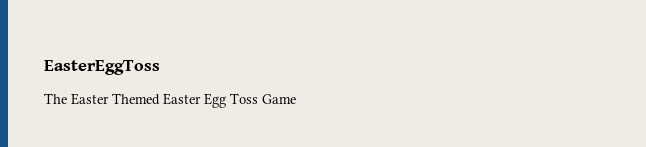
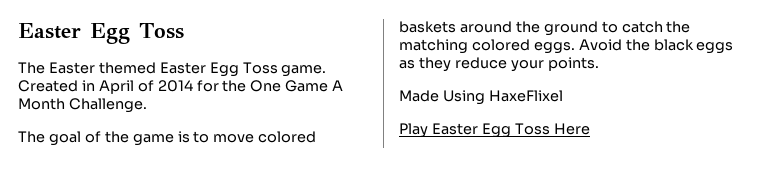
[44,60,160,75] EasterEggToss -> [18,23,184,44] Easter Egg Toss
[112,93,296,108] Themed Easter Egg Toss Game -> [98,62,327,77] [18,80,344,94] [18,98,147,113] [18,131,317,146] [399,21,691,36] [399,39,734,54] [399,57,599,72] [399,90,563,105] [399,123,590,138] themed Easter Egg Toss game. Created in April of 2014 for the One Game A Month Challenge. // The goal of the game is to move colored baskets around the ground to catch the matching colored eggs. Avoid the black eggs as they reduce your points. // Made Using HaxeFlixel // Play Easter Egg Toss Here

